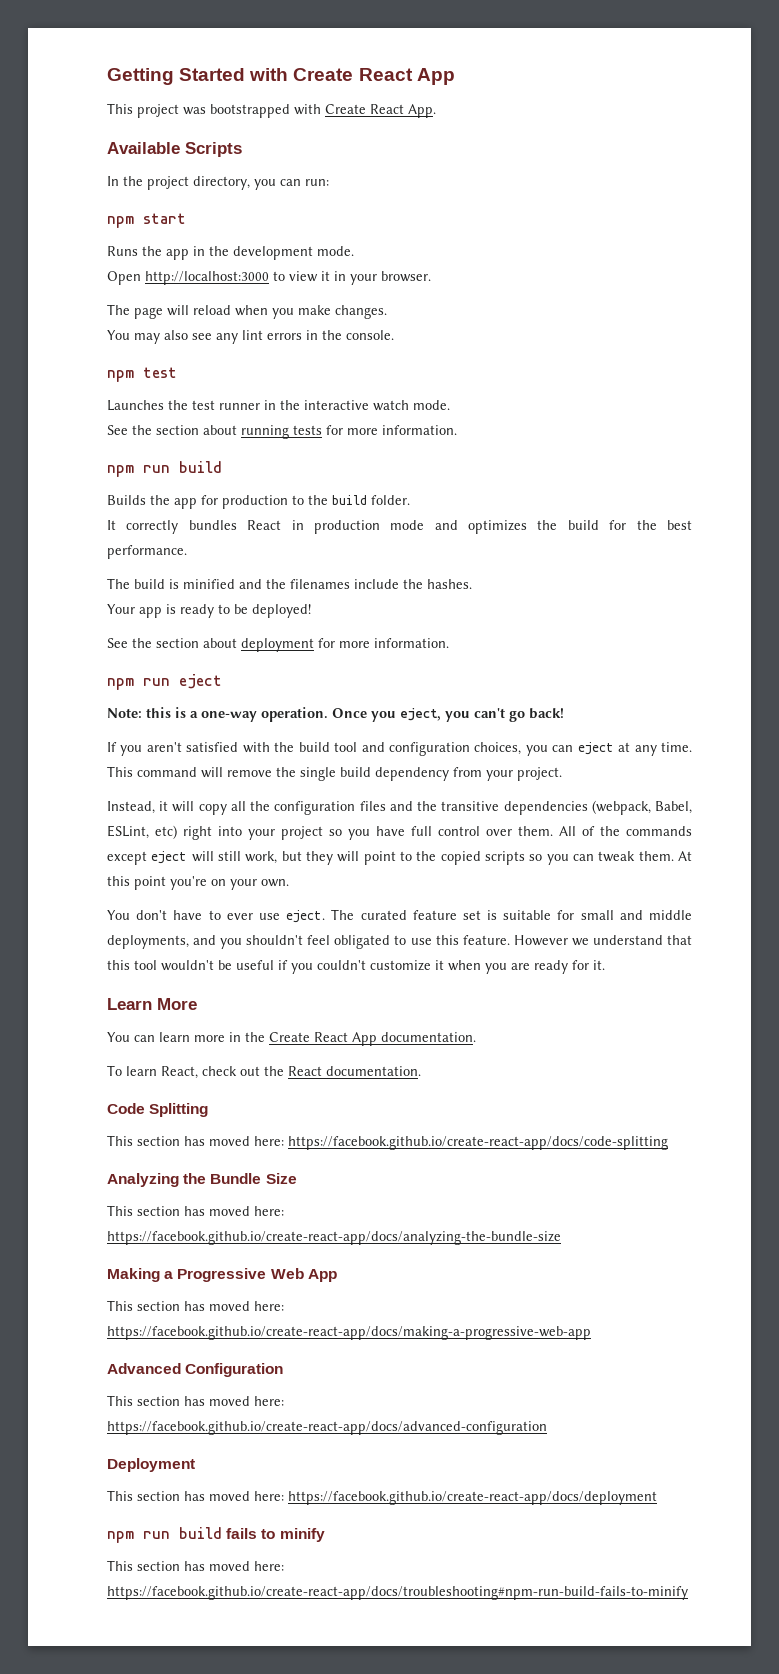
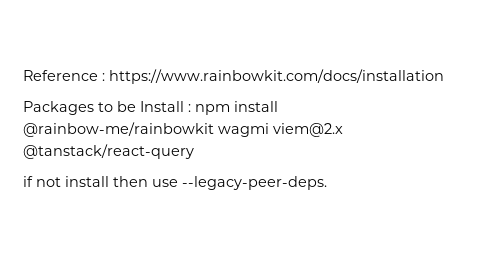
[107,68,455,85] [107,103,436,118] [107,142,242,157] [107,176,329,190] [107,213,186,228] [107,246,354,260] [107,271,431,285] [107,304,387,319] [107,330,394,344] [107,367,177,382] [107,400,450,411] [107,425,457,439] [107,461,222,477] [107,495,410,509] [107,520,692,534] [107,545,187,559] [107,578,472,589] [107,604,311,618] [107,638,449,652] [107,674,222,690] [107,707,564,722] [107,742,692,756] [107,766,562,781] [107,800,692,815] [107,825,692,840] [107,851,692,865] [107,876,289,890] [107,909,692,923] [107,935,693,949] [107,960,605,974] [107,998,197,1010] [107,1032,476,1046] [107,1065,421,1079] [107,1103,209,1117] [107,1135,668,1150] [107,1173,297,1187] [107,1205,284,1216] [107,1231,561,1245] [107,1268,337,1282] [107,1300,284,1311] [107,1326,591,1340] [107,1363,284,1377] [107,1395,284,1406] [107,1421,547,1435] [107,1458,195,1472] [107,1490,657,1505] [107,1527,325,1543] [107,1560,284,1571] [107,1586,688,1600] Getting Started with Create React App // This project was bootstrapped with Create React App. // Available Scripts // In the project directory, you can run: // npm start // Runs the app in the development mode. // Open http://localhost:3000 to view it in your browser. // The page will reload when you make changes. // You may also see any lint errors in the console. // npm test // Launches the test runner in the interactive watch mode. // See the section about running tests for more information. // npm run build // Builds the app for production to the build folder. // It correctly bundles React in production mode and optimizes the build for the best performance. // The build is minified and the filenames include the hashes. // Your app is ready to be deployed! // See the section about deployment for more information. // npm run eject // Note: this is a one-way operation. Once you eject, you can't go back! // If you aren't satisfied with the build tool and configuration choices, you can eject at any time. This command will remove the single build dependency from your project. // Instead, it will copy all the configuration files and the transitive dependencies (webpack, Babel, ESLint, etc) right into your project so you have full control over them. All of the commands except eject will still work, but they will point to the copied scripts so you can tweak them. At this point you're on your own. // You don't have to ever use eject. The curated feature set is suitable for small and middle deployments, and you shouldn't feel obligated to use this feature. However we understand that this tool wouldn't be useful if you couldn't customize it when you are ready for it. // Learn More // You can learn more in the Create React App documentation. // To learn React, check out the React documentation. // Code Splitting // This section has moved here: https://facebook.github.io/create-react-app/docs/code-splitting // Analyzing the Bundle Size // This section has moved here: https://facebook.github.io/create-react-app/docs/analyzing-the-bundle-size // Making a Progressive Web App // This section has moved here: https://facebook.github.io/create-react-app/docs/making-a-progressive-web-app // Advanced Configuration // This section has moved here: https://facebook.github.io/create-react-app/docs/advanced-configuration // Deployment // This section has moved here: https://facebook.github.io/create-react-app/docs/deployment // npm run build fails to minify // This section has moved here: https://facebook.github.io/create-react-app/docs/troubleshooting#npm-run-build-fails-to-minify -> [23,69,444,84] [23,101,278,115] [23,122,343,137] [23,144,194,159] [23,176,327,190] Reference : https://www.rainbowkit.com/docs/installation // Packages to be Install : npm install @rainbow-me/rainbowkit wagmi viem@2.x @tanstack/react-query // if not install then use --legacy-peer-deps.

